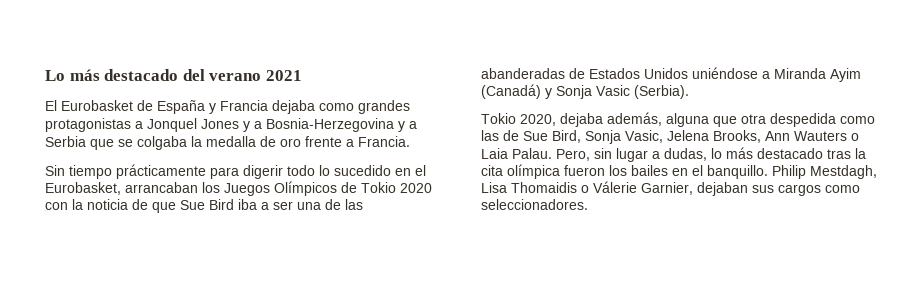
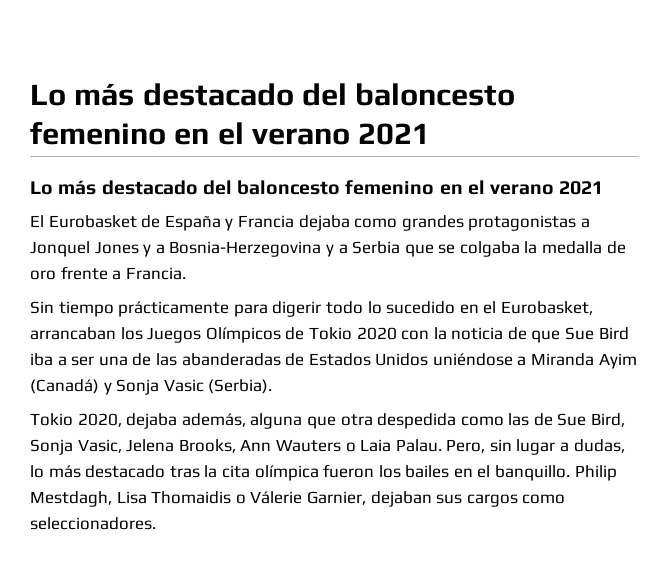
[45,69,205,81] Lo más destacado del -> [30,83,516,106] [30,122,431,145] [30,180,485,195] Lo más destacado del baloncesto femenino en el verano 2021 // Lo más destacado del baloncesto femenino en el

